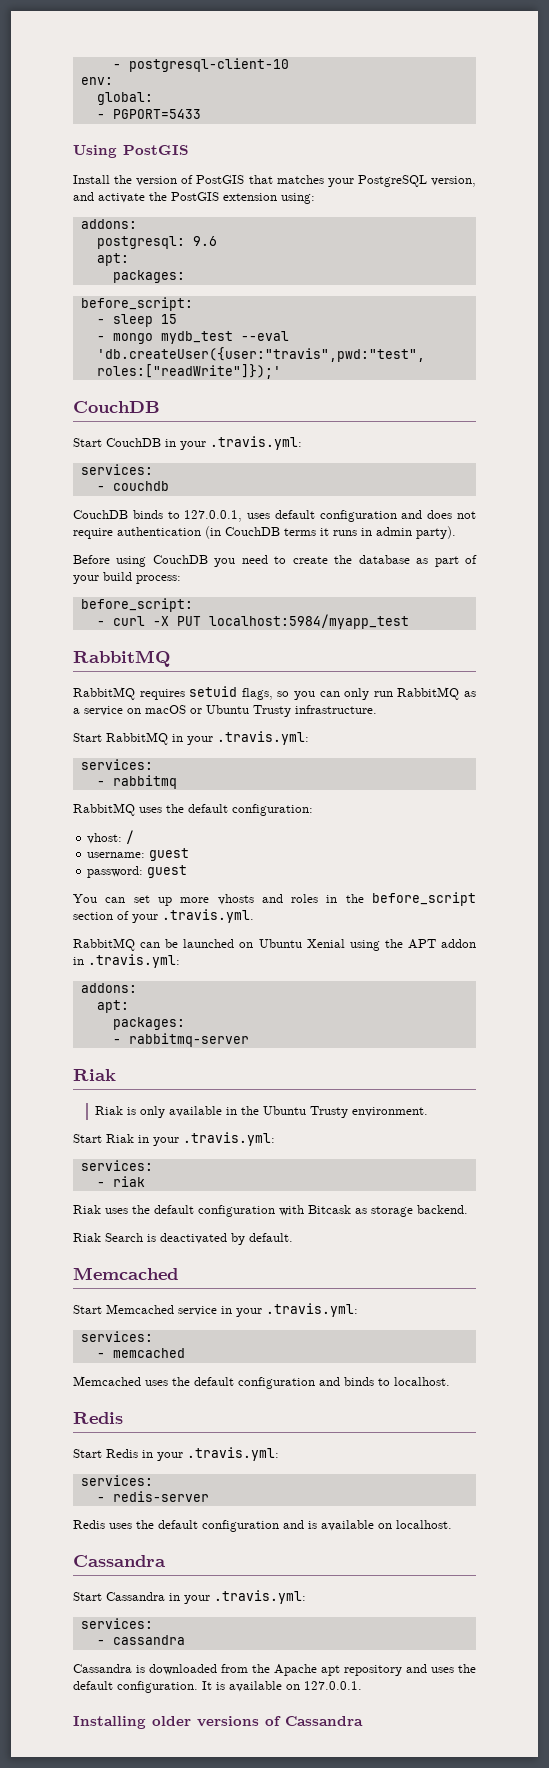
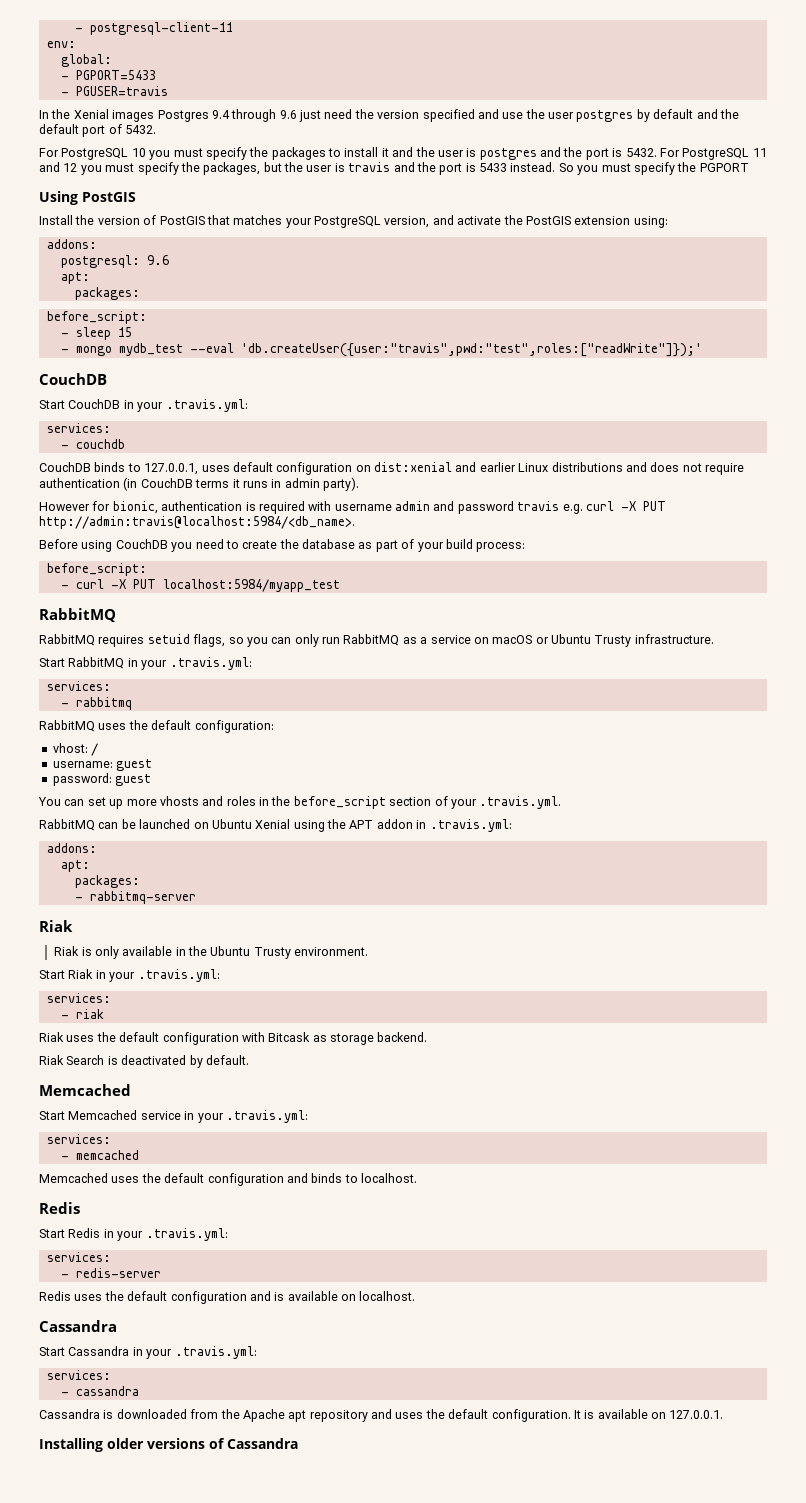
[112,58,289,72] - postgresql-client-10 -> [74,22,233,35] - postgresql-client-11
(201, 114) none -> [60,86,168,96] [39,109,739,122] [39,124,157,137] [39,147,767,160] [39,162,749,175] // - PGUSER=travis // In the Xenial images Postgres 9.4 through 9.6 just need the version specified and use the user postgres by default and the default port of 5432. // For PostgreSQL 10 you must specify the packages to install it and the user is postgres and the port is 5432. For PostgreSQL 11 and 12 you must specify the packages, but the user is travis and the port is 5433 instead. So you must specify the PGPORT
(397, 516) none -> [355,462,623,472] on dist:xenial and earlier Linux distributions
(456, 532) none -> [39,501,666,514] [39,516,355,529] // However for bionic, authentication is required with username admin and password travis e.g. curl -X PUT http://admin:travis@localhost:5984/<db_name>.

